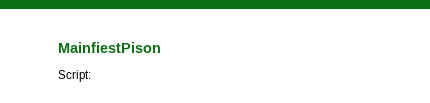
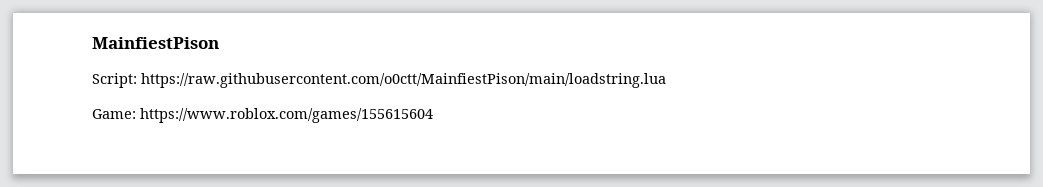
(91, 76) none -> [141,73,666,88] [92,108,433,123] https://raw.githubusercontent.com/o0ctt/MainfiestPison/main/loadstring.lua // Game: https://www.roblox.com/games/155615604

